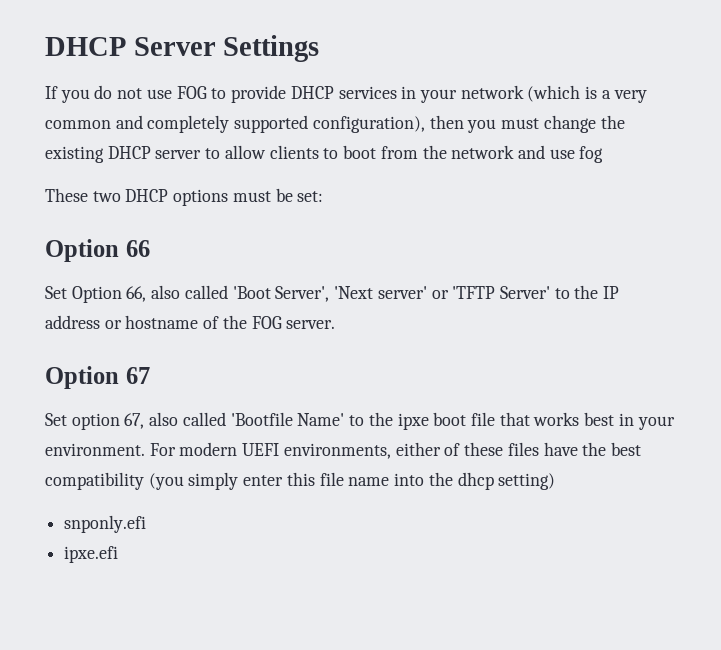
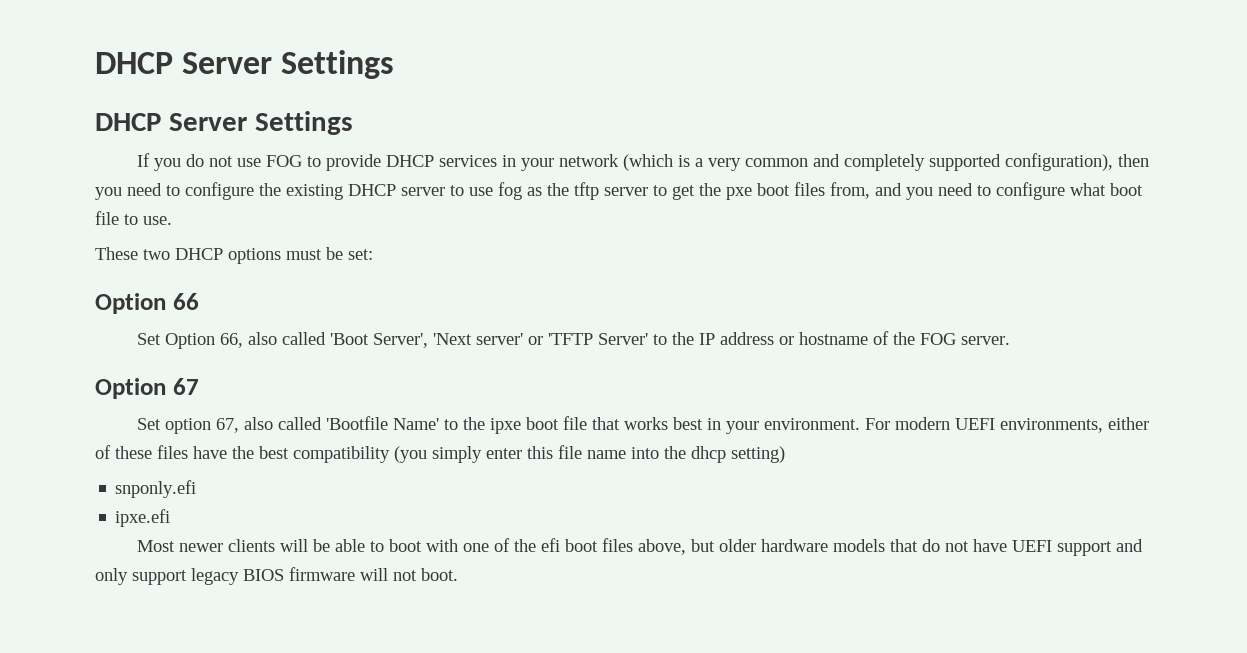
[45,35,320,62] DHCP Server Settings -> [95,50,395,79] [95,111,353,135] DHCP Server Settings // DHCP Server Settings
[501,115,596,133] must change -> [127,182,254,200] need to configure
[224,145,604,163] allow clients to boot from the network and use fog -> [469,182,1143,200] [95,211,172,225] use fog as the tftp server to get the pxe boot files from, and you need to configure what boot file to use.
(119, 554) none -> [137,538,1144,556] [95,567,458,585] // Most newer clients will be able to boot with one of the efi boot files above, but older hardware models that do not have UEFI support and only support legacy BIOS firmware will not boot.

